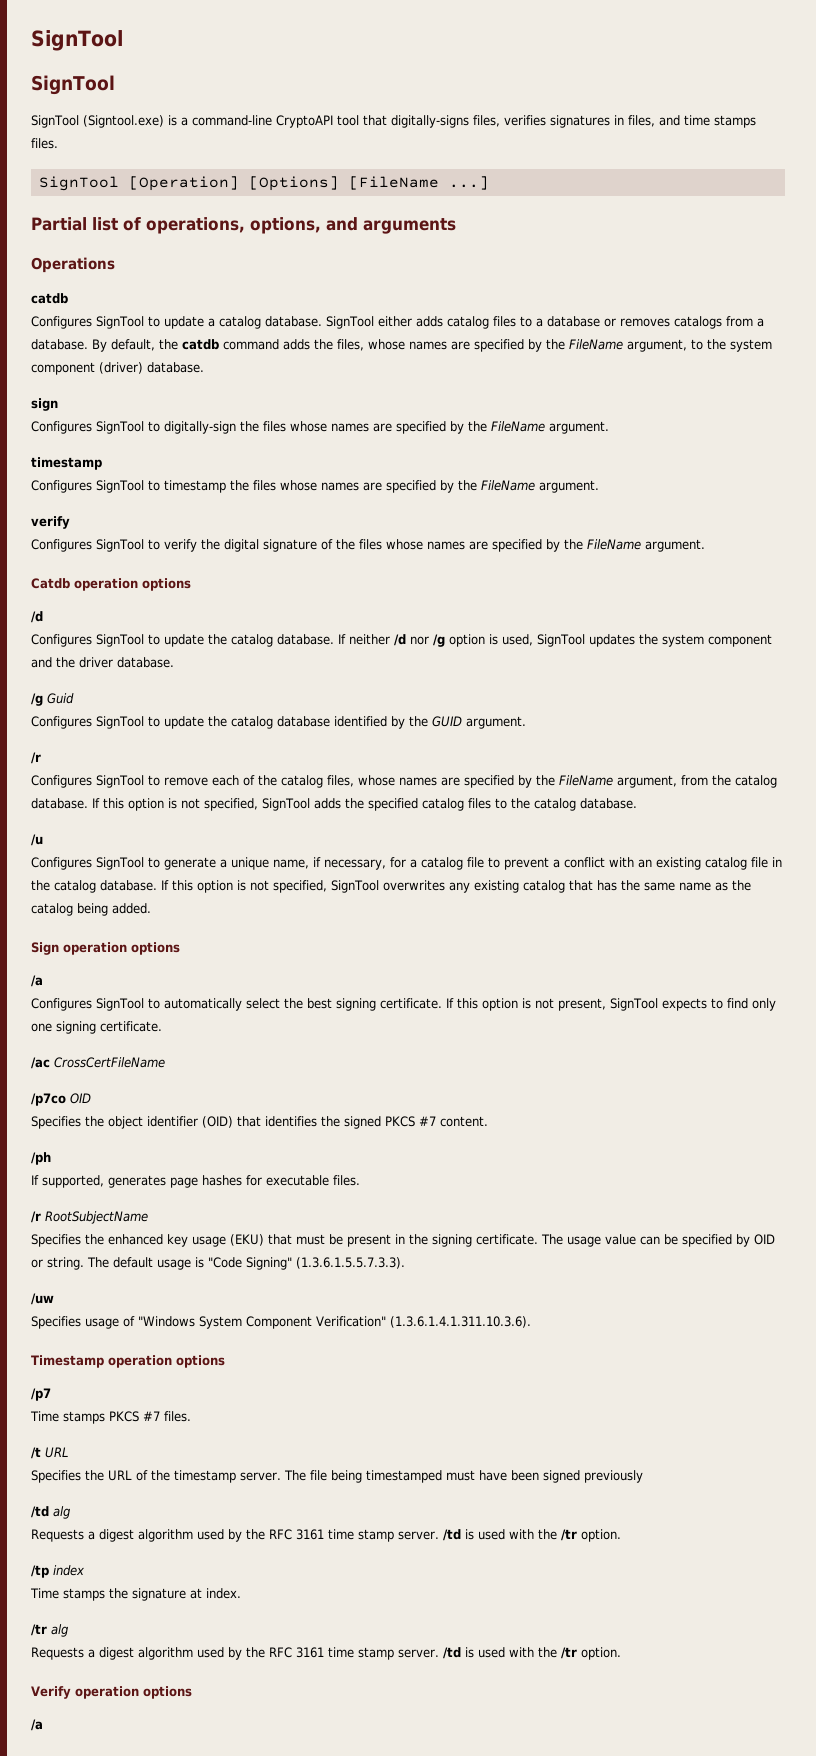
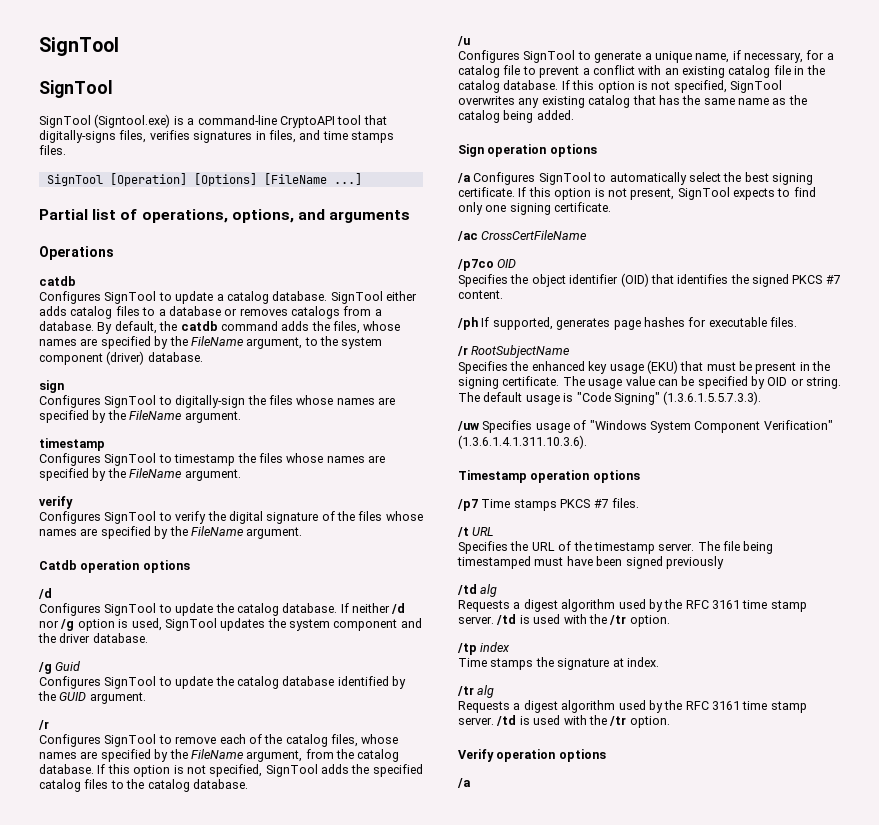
(43, 981) // -> (471, 178) none
(51, 1158) // -> (478, 323) none
(54, 1299) // -> (479, 426) none
(51, 1394) // -> (478, 505) none

